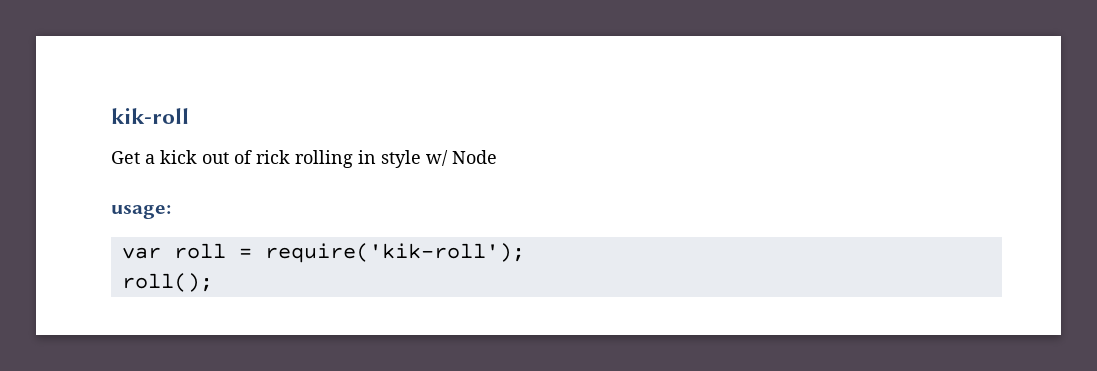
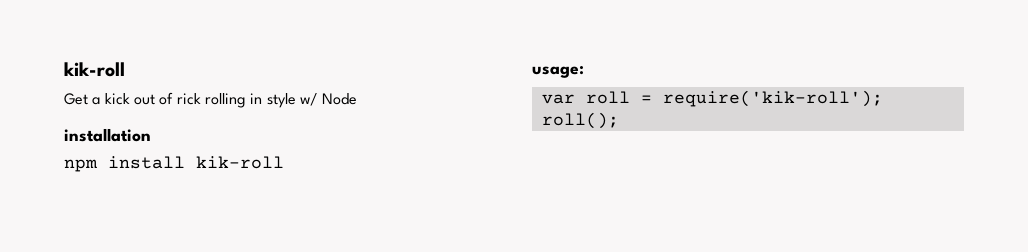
(497, 157) none -> [64,128,151,142] [64,156,284,172] // installation // npm install kik-roll

